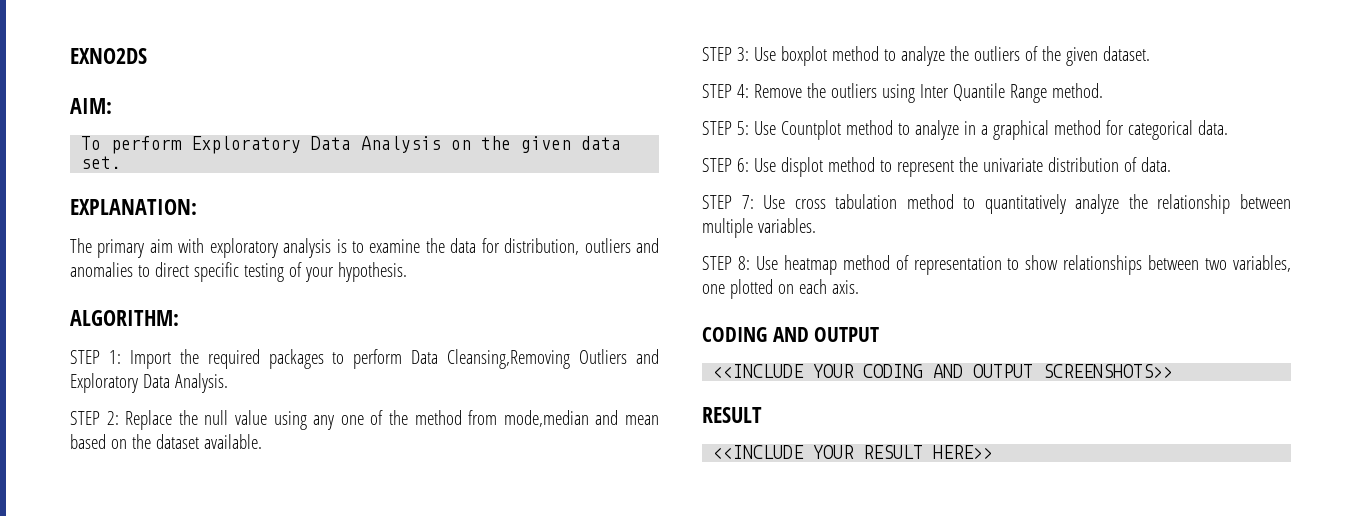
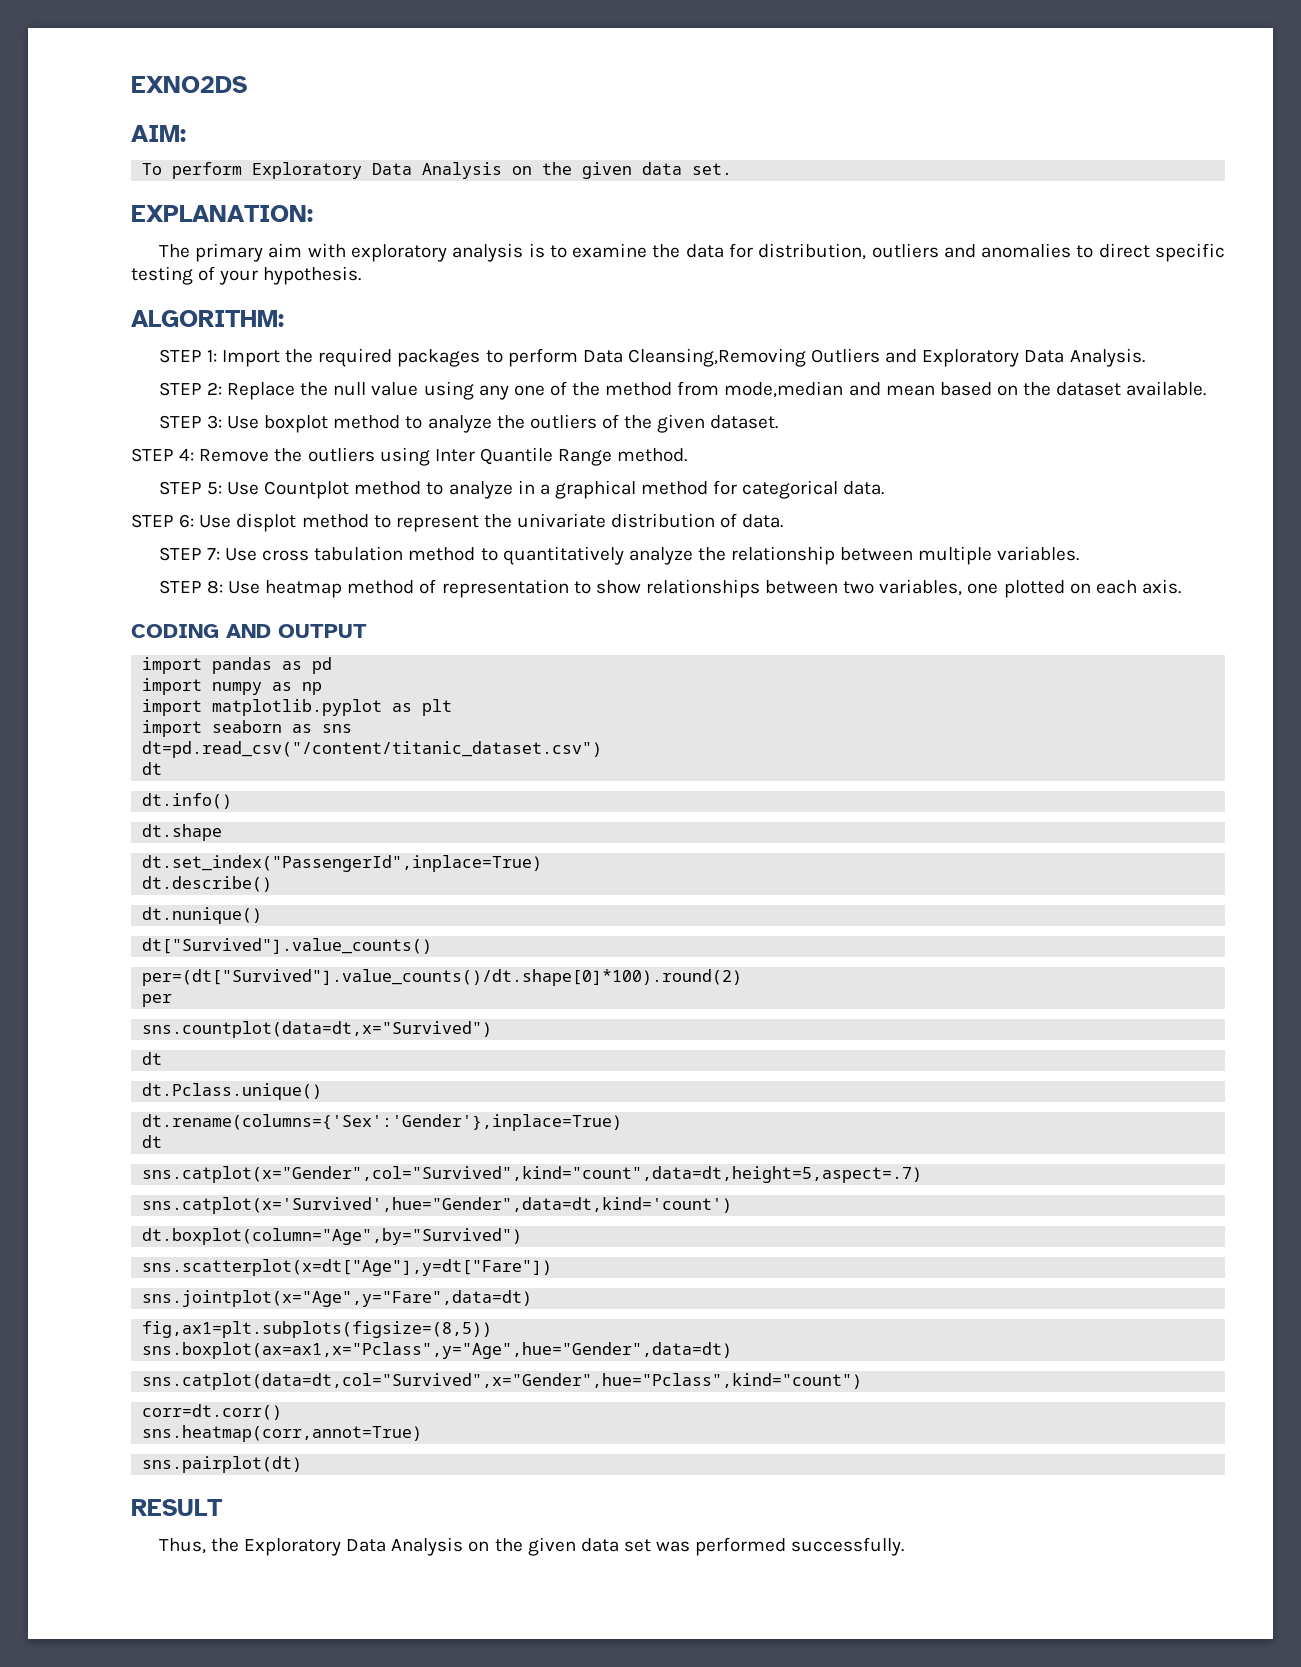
[713,364,1174,378] [702,407,762,423] [713,445,994,459] <<INCLUDE YOUR CODING AND OUTPUT SCREENSHOTS>> // RESULT // <<INCLUDE YOUR RESULT HERE>> -> [142,657,333,674] [142,678,323,695] [142,699,453,716] [142,720,353,737] [142,741,603,758] [142,762,163,775] [142,793,233,809] [142,824,223,841] [142,855,543,872] [142,876,273,892] [142,907,263,924] [142,938,433,954] [142,969,743,986] [142,994,173,1007] [142,1021,493,1038] [142,1052,163,1065] [142,1083,323,1100] [142,1114,623,1131] [142,1135,163,1148] [142,1166,923,1183] [142,1197,733,1214] [142,1228,523,1245] [142,1259,553,1276] [142,1290,533,1307] [142,1321,493,1338] [142,1342,733,1359] [142,1373,863,1390] [142,1404,283,1420] [142,1425,423,1442] [142,1456,303,1473] [131,1499,223,1516] [158,1537,905,1556] import pandas as pd // import numpy as np // import matplotlib.pyplot as plt // import seaborn as sns // dt=pd.read_csv("/content/titanic_dataset.csv") // dt // dt.info() // dt.shape // dt.set_index("PassengerId",inplace=True) // dt.describe() // dt.nunique() // dt["Survived"].value_counts() // per=(dt["Survived"].value_counts()/dt.shape[0]*100).round(2) // per // sns.countplot(data=dt,x="Survived") // dt // dt.Pclass.unique() // dt.rename(columns={'Sex':'Gender'},inplace=True) // dt // sns.catplot(x="Gender",col="Survived",kind="count",data=dt,height=5,aspect=.7) // sns.catplot(x='Survived',hue="Gender",data=dt,kind='count') // dt.boxplot(column="Age",by="Survived") // sns.scatterplot(x=dt["Age"],y=dt["Fare"]) // sns.jointplot(x="Age",y="Fare",data=dt) // fig,ax1=plt.subplots(figsize=(8,5)) // sns.boxplot(ax=ax1,x="Pclass",y="Age",hue="Gender",data=dt) // sns.catplot(data=dt,col="Survived",x="Gender",hue="Pclass",kind="count") // corr=dt.corr() // sns.heatmap(corr,annot=True) // sns.pairplot(dt) // RESULT // Thus, the Exploratory Data Analysis on the given data set was performed successfully.

